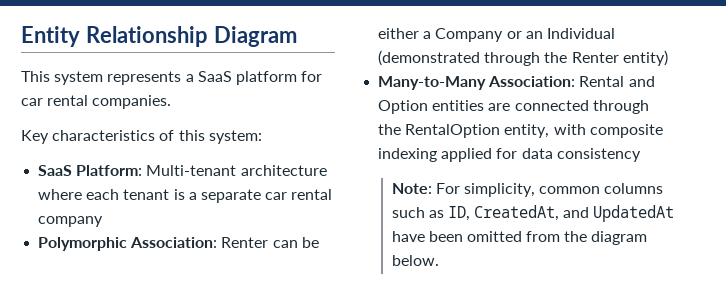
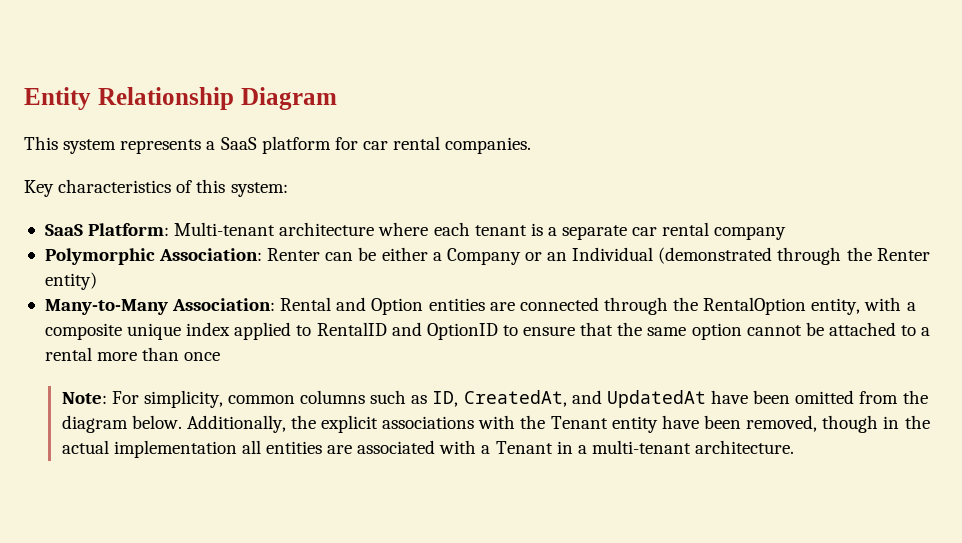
[589,124,663,138] [378,148,641,162] composite indexing applied for data consistency -> [906,302,916,311] [44,322,931,340] [44,347,221,361] a composite unique index applied to RentalID and OptionID to ensure that the same option cannot be attached to a rental more than once
(439, 260) none -> [186,415,930,433] [61,440,795,458] Additionally, the explicit associations with the Tenant entity have been removed, though in the actual implementation all entities are associated with a Tenant in a multi-tenant architecture.

